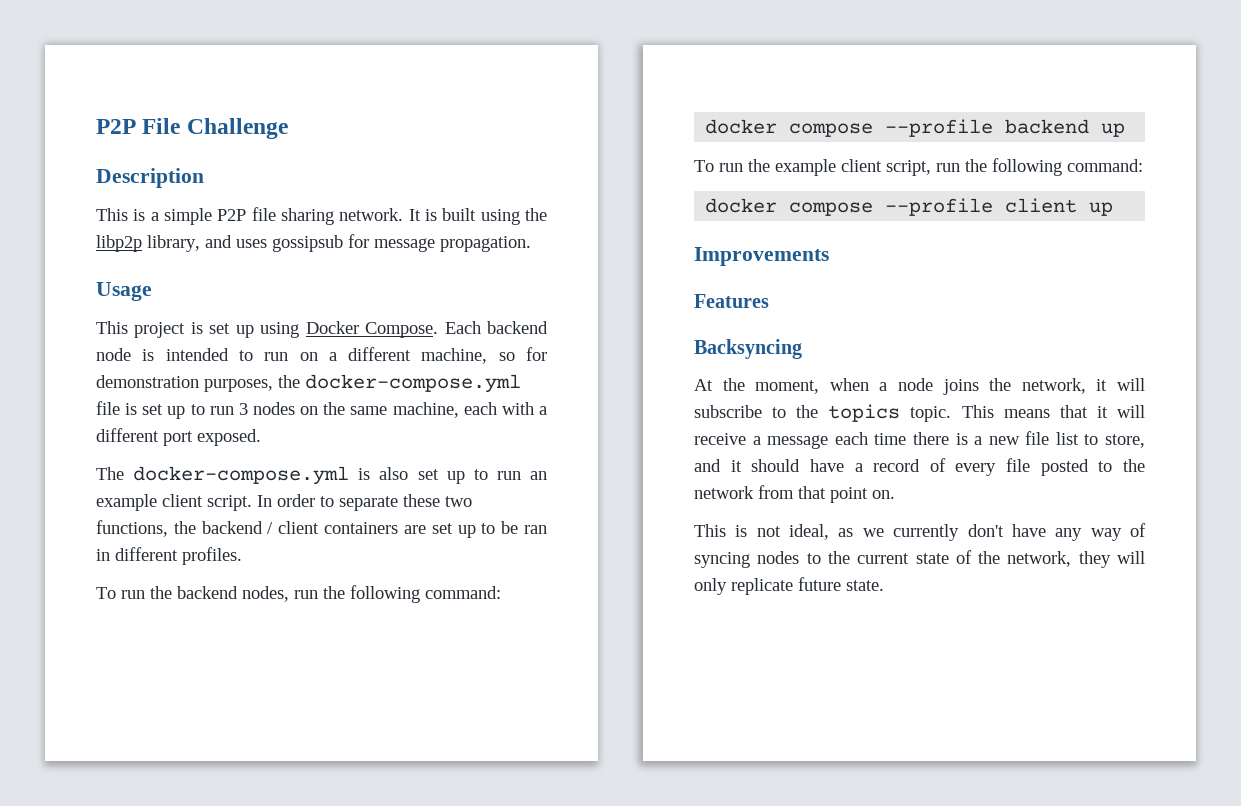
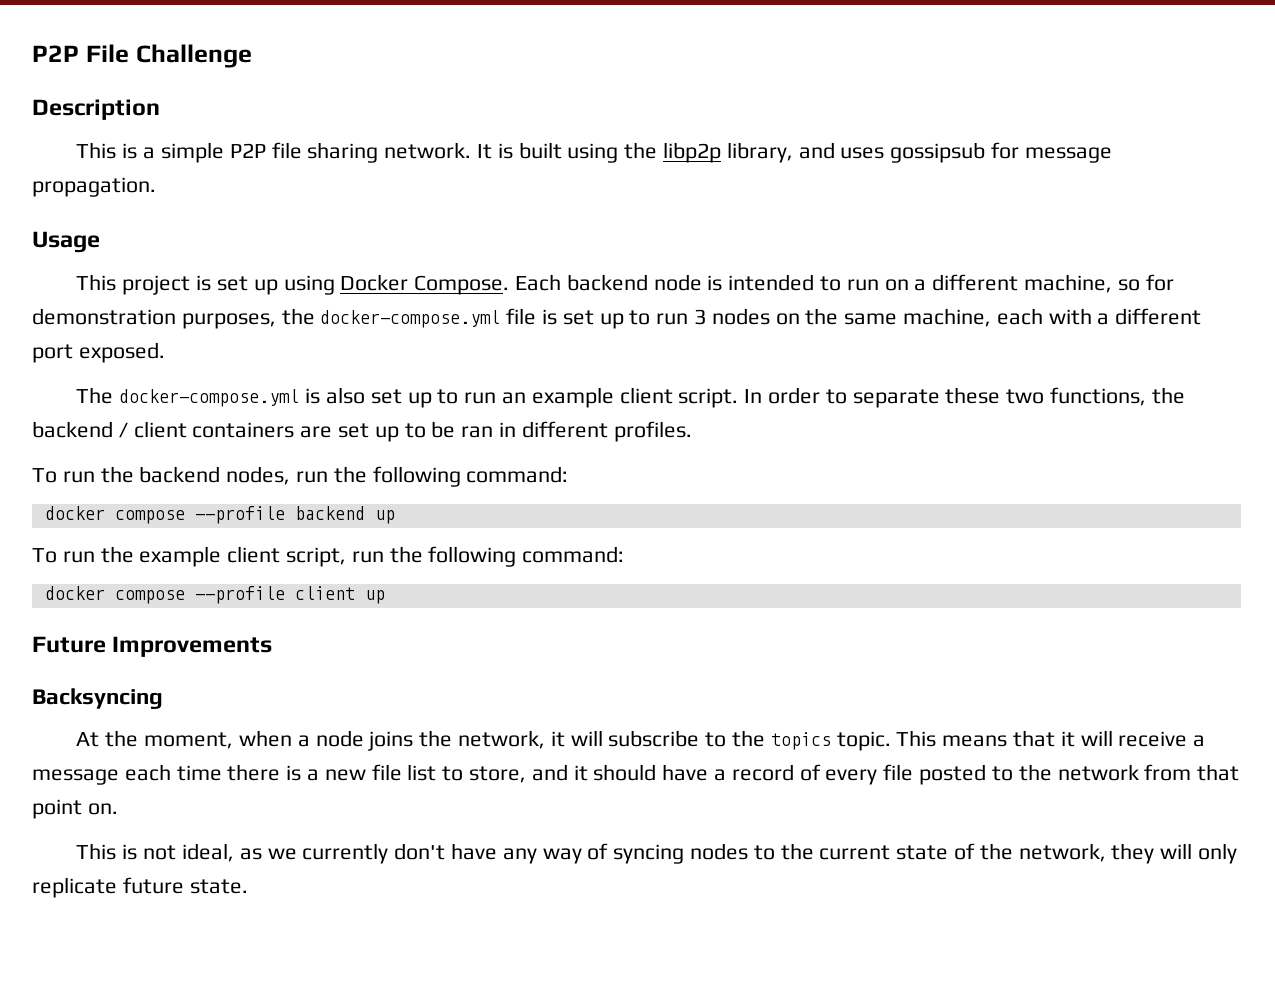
(1114, 209) none -> [32,636,106,653] Future
[694,294,769,308] // Features -> (273, 646) none

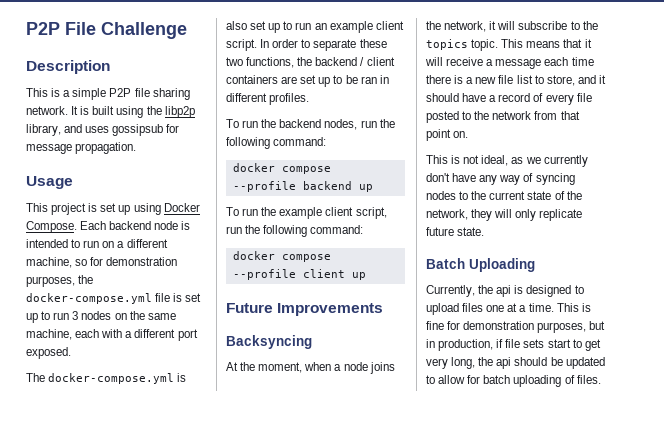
(248, 886) none -> [426,258,535,272] [426,285,584,297] [426,303,591,315] [426,321,606,333] [426,339,601,351] [426,357,605,369] [426,375,601,387] // Batch Uploading // Currently, the api is designed to upload files one at a time. This is fine for demonstration purposes, but in production, if file sets start to get very long, the api should be updated to allow for batch uploading of files.

